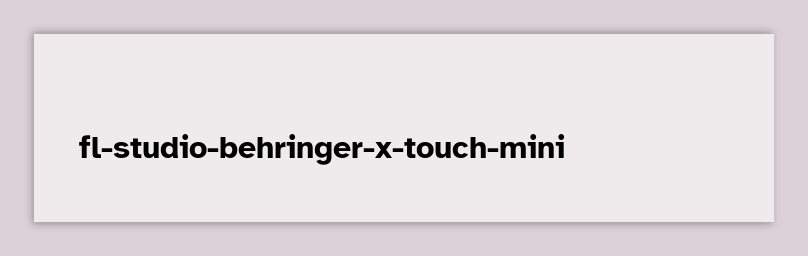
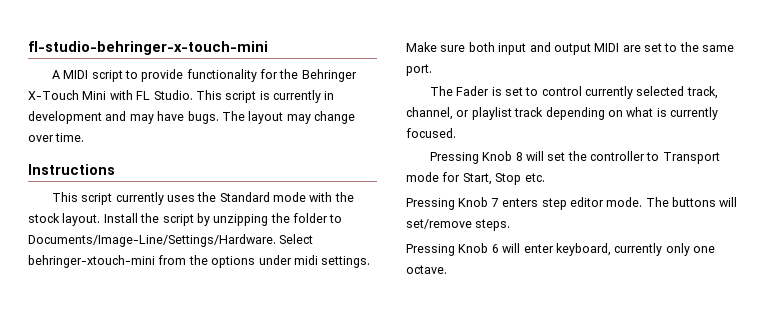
(565, 149) none -> [51,69,357,82] [28,90,335,103] [28,111,355,124] [28,133,85,142] [28,164,115,175] [51,192,354,205] [28,213,343,226] [28,234,314,247] [28,255,371,268] [406,42,735,55] [406,64,432,76] [429,86,718,99] [406,107,718,120] [406,128,456,138] [429,151,720,164] [406,172,545,185] [406,197,738,210] [406,219,511,231] [406,243,715,256] [406,265,447,274] // A MIDI script to provide functionality for the Behringer X-Touch Mini with FL Studio. This script is currently in development and may have bugs. The layout may change over time. // Instructions // This script currently uses the Standard mode with the stock layout. Install the script by unzipping the folder to Documents/Image-Line/Settings/Hardware. Select behringer-xtouch-mini from the options under midi settings. Make sure both input and output MIDI are set to the same port. // The Fader is set to control currently selected track, channel, or playlist track depending on what is currently focused. // Pressing Knob 8 will set the controller to Transport mode for Start, Stop etc. // Pressing Knob 7 enters step editor mode. The buttons will set/remove steps. // Pressing Knob 6 will enter keyboard, currently only one octave.

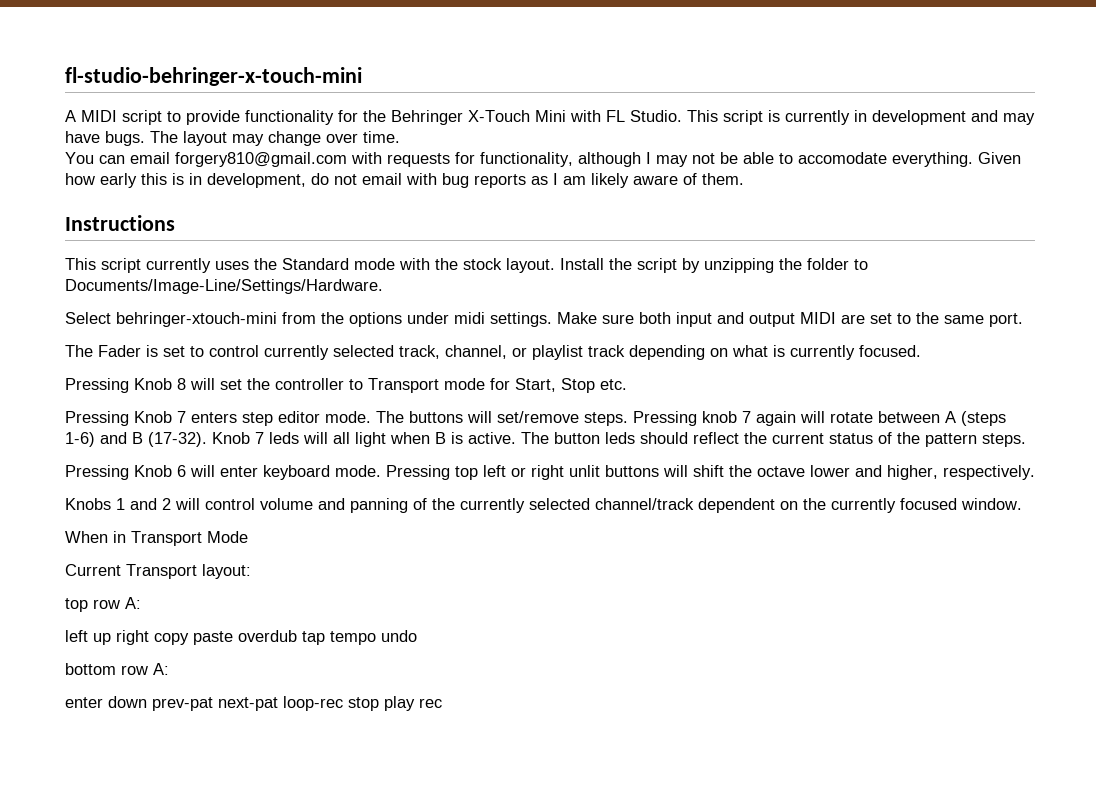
(85, 137) none -> [65,152,1021,167] [65,173,744,188] // You can email forgery810@gmail.com with requests for functionality, although I may not be able to accomodate everything. Given how early this is in development, do not email with bug reports as I am likely aware of them.
(276, 240) none -> (383, 286) //
(511, 225) none -> [633,411,1006,426] [65,432,1026,447] Pressing knob 7 again will rotate between A (steps 1-6) and B (17-32). Knob 7 leds will all light when B is active. The button leds should reflect the current status of the pattern steps.
[555,243,715,256] [406,265,447,274] keyboard, currently only one octave. -> [263,465,1035,480] [65,498,1022,513] [65,531,248,546] [65,564,251,579] [65,597,141,612] [65,630,417,645] [65,663,169,675] [65,696,442,711] keyboard mode. Pressing top left or right unlit buttons will shift the octave lower and higher, respectively. // Knobs 1 and 2 will control volume and panning of the currently selected channel/track dependent on the currently focused window. // When in Transport Mode // Current Transport layout: // top row A: // left up right copy paste overdub tap tempo undo // bottom row A: // enter down prev-pat next-pat loop-rec stop play rec

